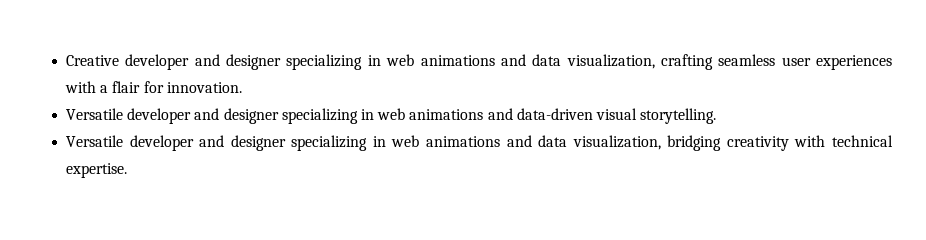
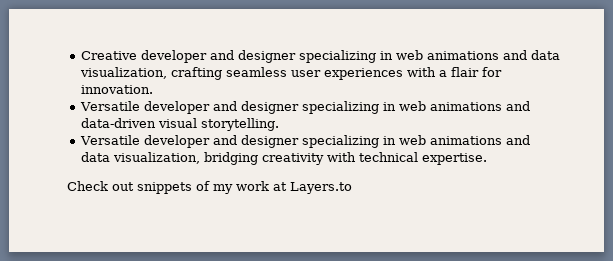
(128, 170) none -> [67,181,352,194] // Check out snippets of my work at Layers.to

